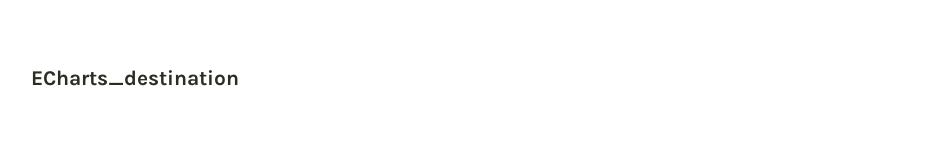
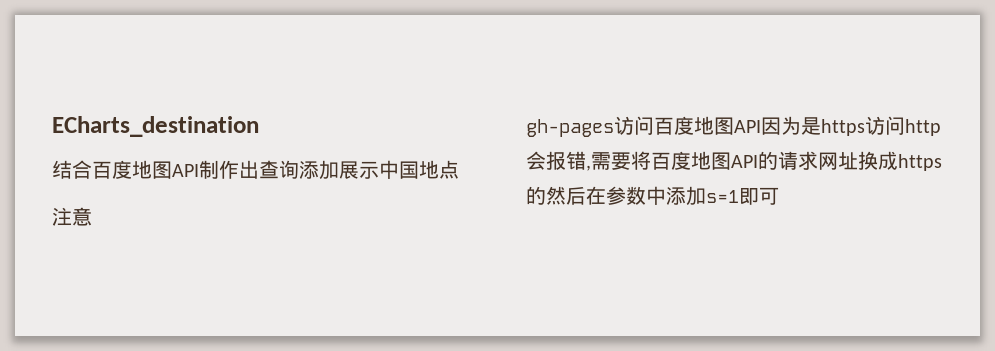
(239, 78) none -> [52,160,459,180] [52,207,92,226] [526,116,941,137] [526,151,942,171] [526,186,779,206] // 结合百度地图API制作出查询添加展示中国地点 // 注意 // gh-pages访问百度地图API因为是https访问http会报错,需要将百度地图API的请求网址换成https的然后在参数中添加s=1即可

